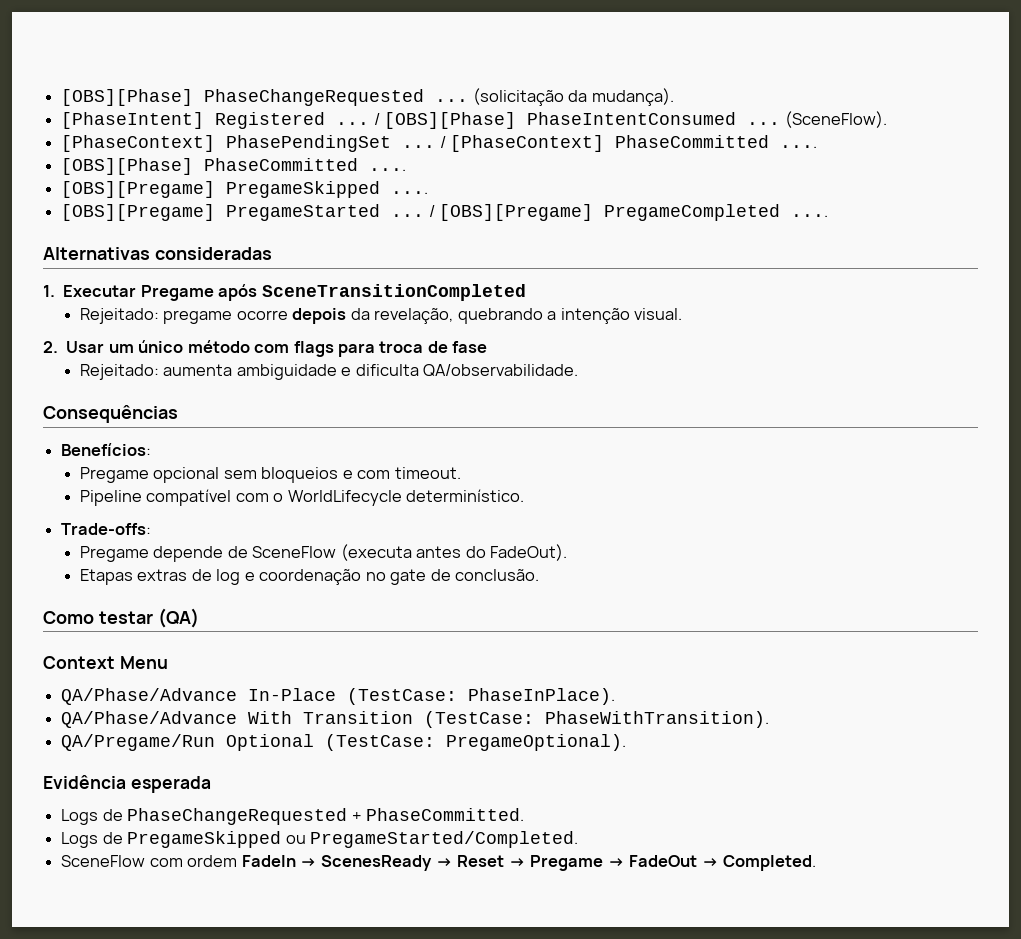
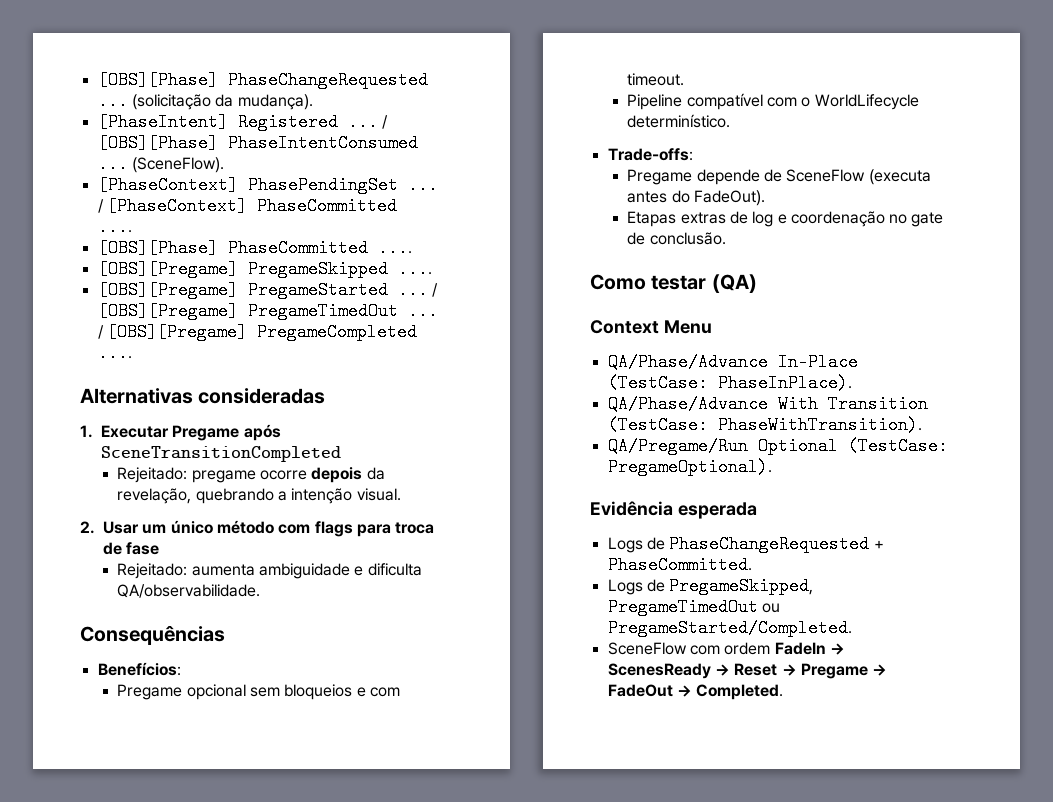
(594, 212) none -> [247,302,438,320] [97,323,247,341] PregameTimedOut ... / [OBS][Pregame]
[127,831,282,848] PregameSkipped -> [669,577,814,595] [607,598,758,616] PregameSkipped, PregameTimedOut

